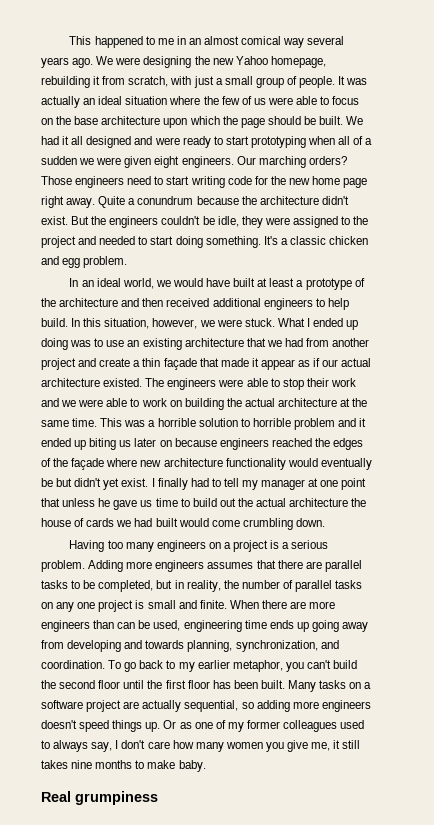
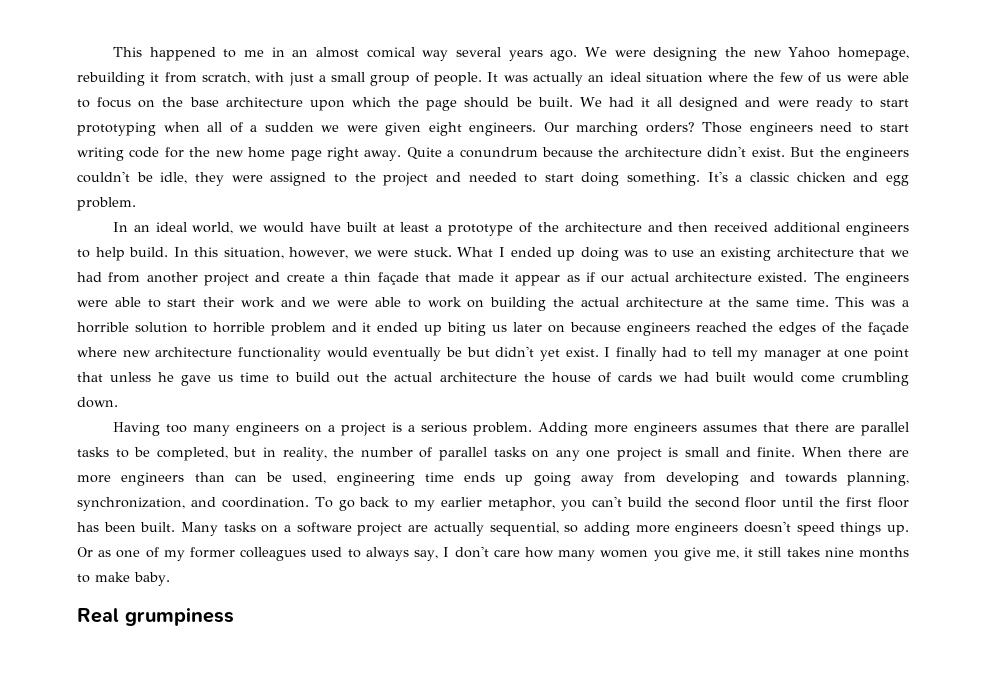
[282,378,304,390] stop -> [167,299,197,307] start

